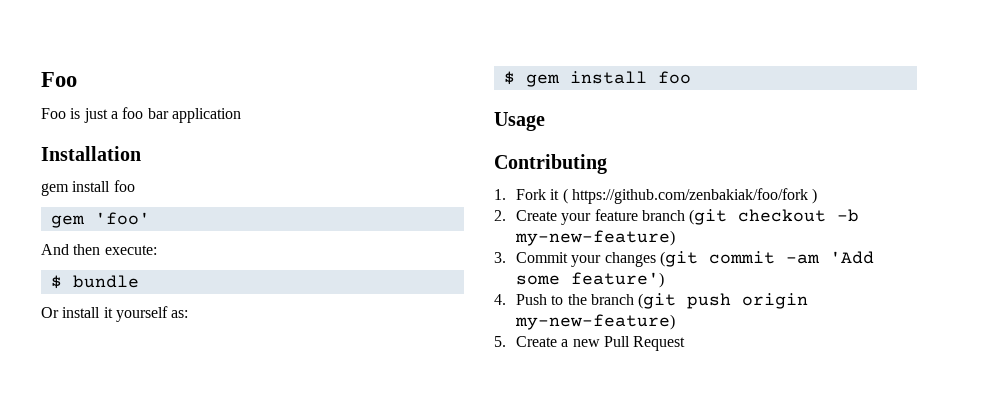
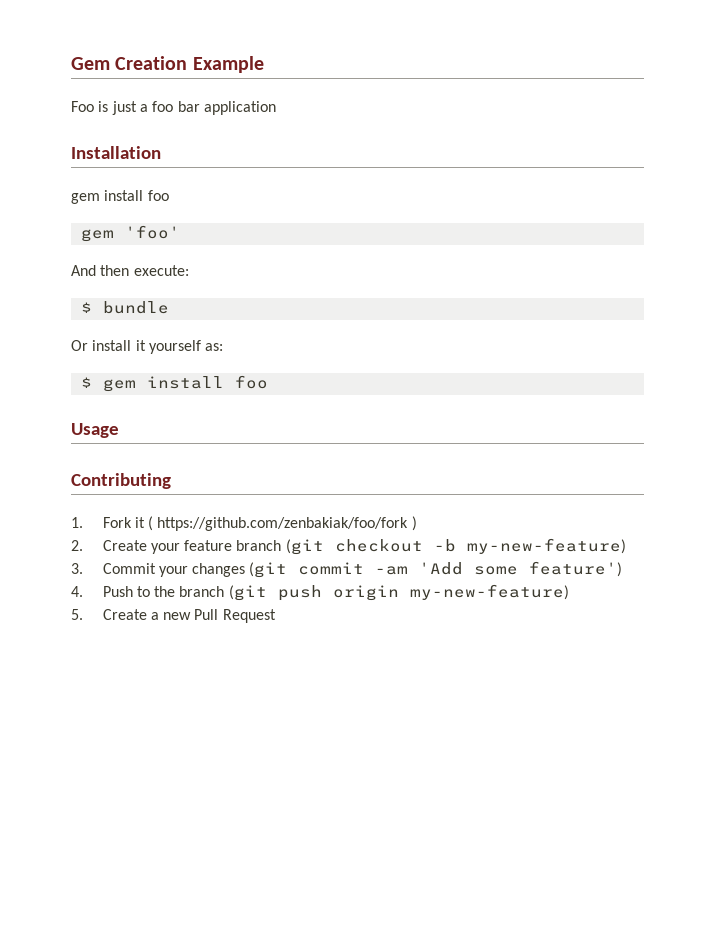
[41,72,77,87] Foo -> [71,56,264,73] Gem Creation Example

